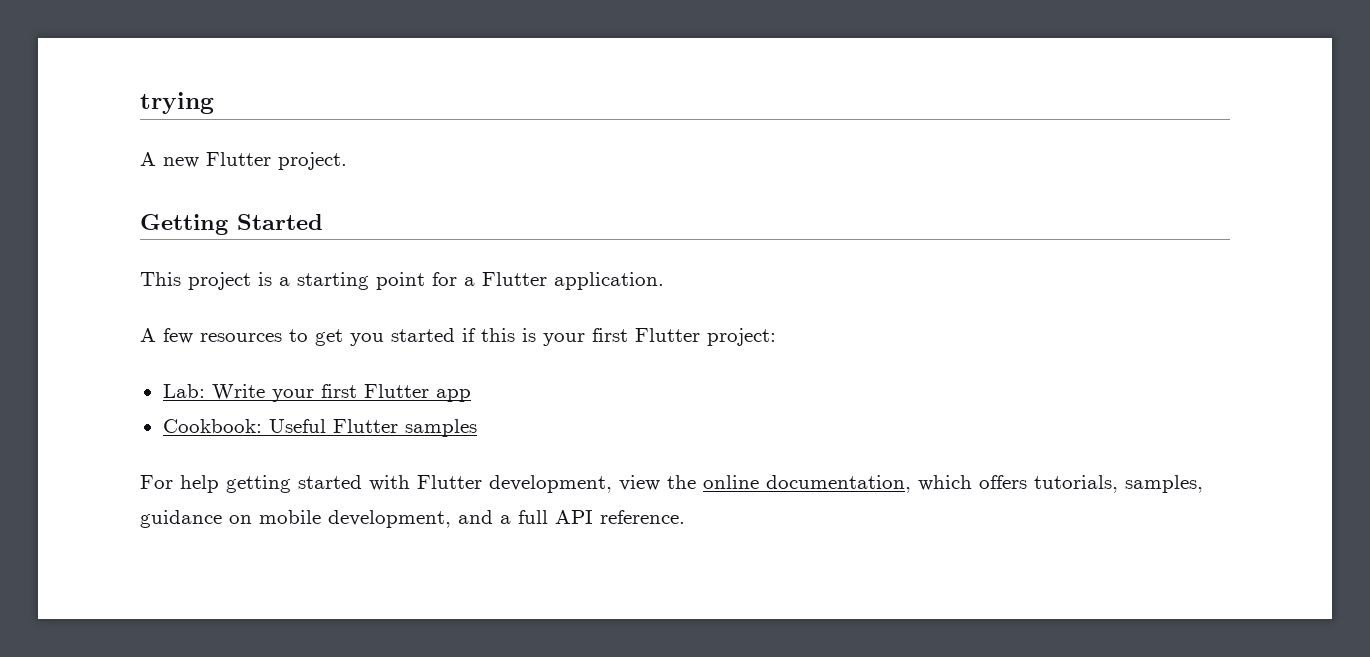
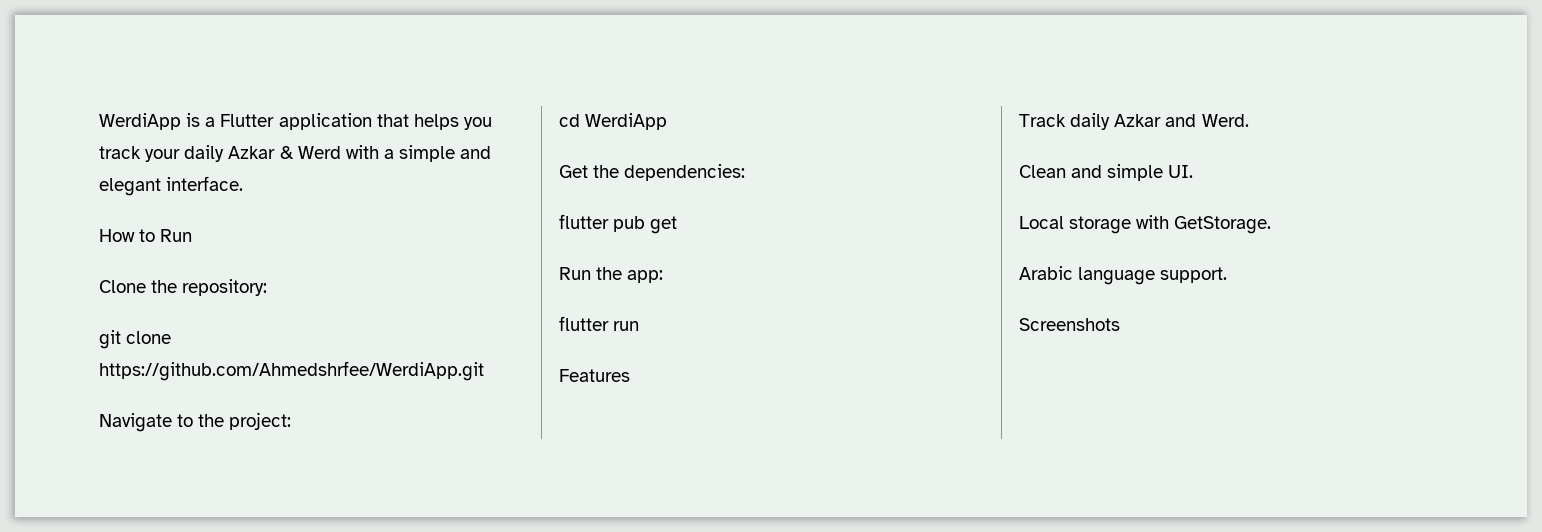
[140,92,214,114] [140,152,347,170] [140,214,323,235] [140,272,664,290] [140,328,776,346] [162,384,471,402] [162,419,477,437] [140,475,1203,493] [140,510,685,528] trying // A new Flutter project. // Getting Started // This project is a starting point for a Flutter application. // A few resources to get you started if this is your first Flutter project: // Lab: Write your first Flutter app // Cookbook: Useful Flutter samples // For help getting started with Flutter development, view the online documentation, which offers tutorials, samples, guidance on mobile development, and a full API reference. -> [99,113,492,130] [99,145,492,162] [99,176,244,196] [99,229,193,242] [99,279,268,296] [99,330,172,349] [99,361,484,381] [99,412,292,432] [559,113,668,130] [559,164,746,181] [559,214,678,234] [559,267,664,283] [559,316,640,331] [559,369,630,382] [1019,113,1249,130] [1019,164,1194,181] [1019,215,1272,234] [1019,266,1228,285] [1019,318,1120,331] WerdiApp is a Flutter application that helps you track your daily Azkar & Werd with a simple and elegant interface. // How to Run // Clone the repository: // git clone https://github.com/Ahmedshrfee/WerdiApp.git // Navigate to the project: // cd WerdiApp // Get the dependencies: // flutter pub get // Run the app: // flutter run // Features // Track daily Azkar and Werd. // Clean and simple UI. // Local storage with GetStorage. // Arabic language support. // Screenshots

